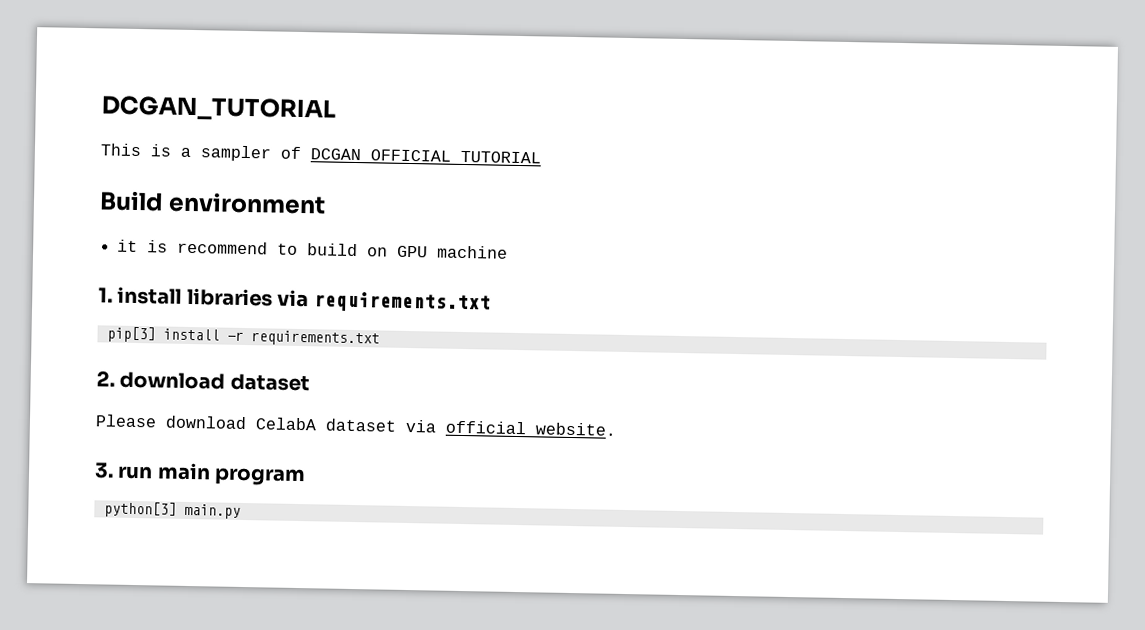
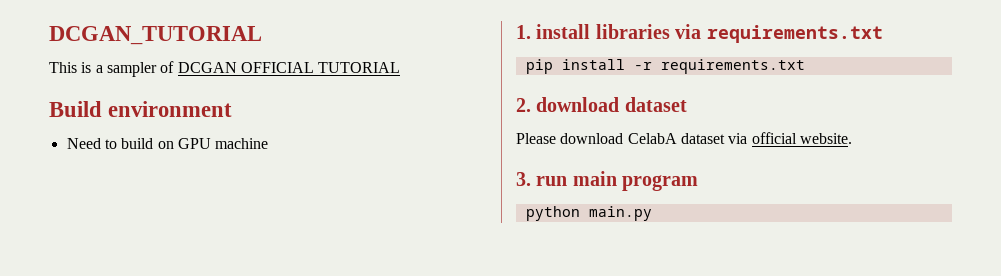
[117,239,269,255] it is recommend -> [66,138,101,149] Need
[106,326,156,343] pip[3] -> [525,59,553,74] pip
[103,501,177,518] python[3] -> [525,206,580,221] python

